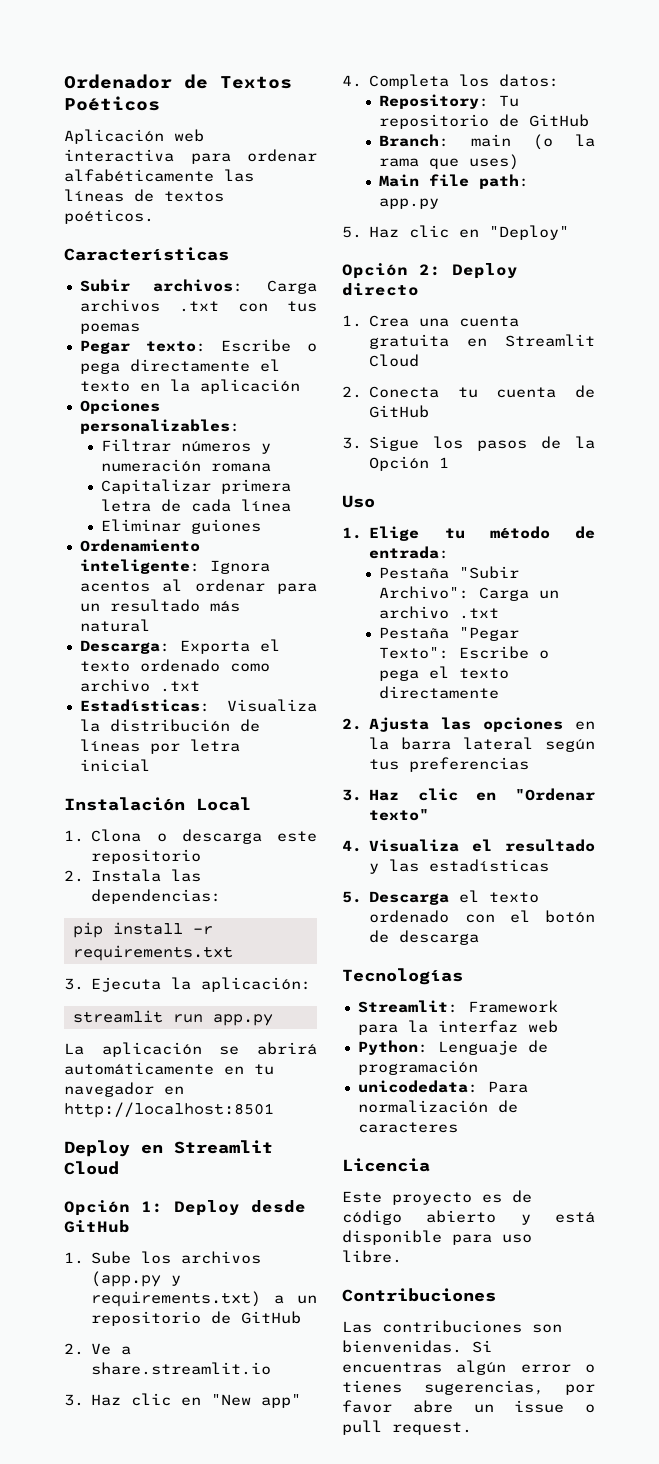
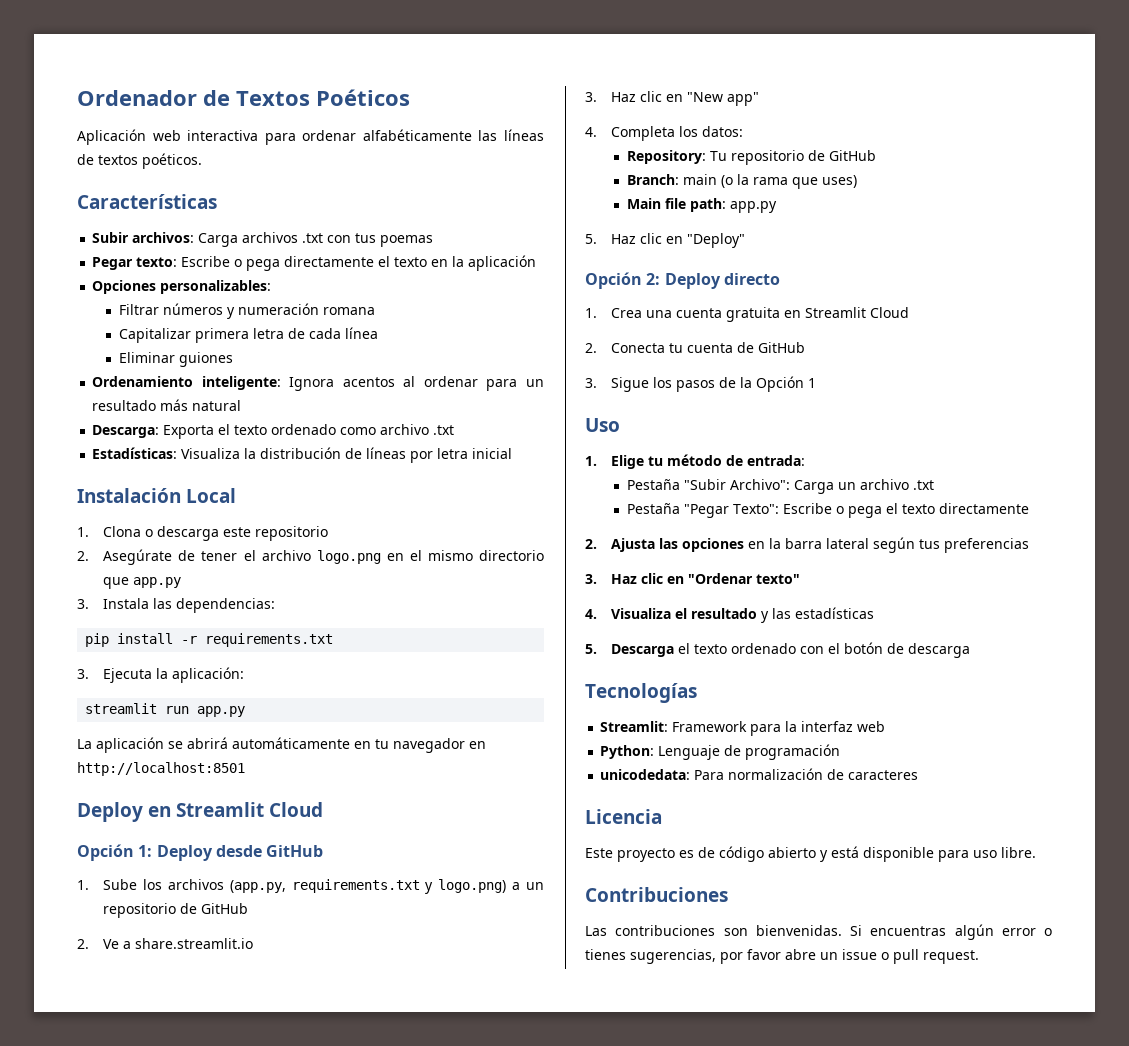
(84, 876) none -> [103,549,544,565] [103,577,182,589] [77,599,89,609] Asegúrate de tener el archivo logo.png en el mismo directorio que app.py // 3.
[91,1271,182,1287] [91,1291,262,1307] (app.py y requirements.txt) -> [229,879,507,894] (app.py, requirements.txt y logo.png)

